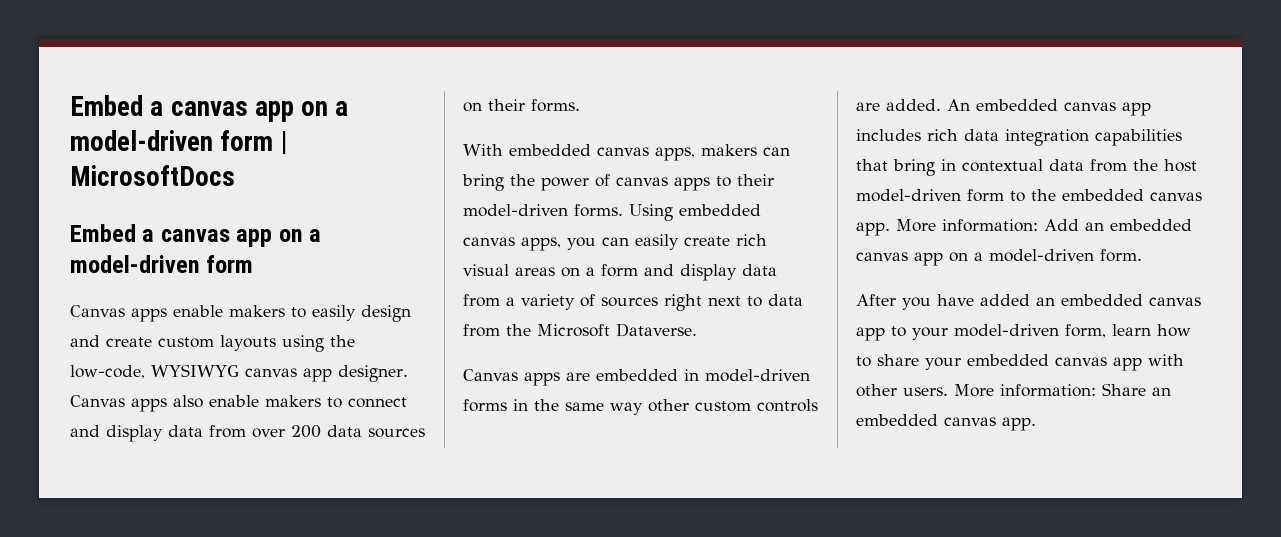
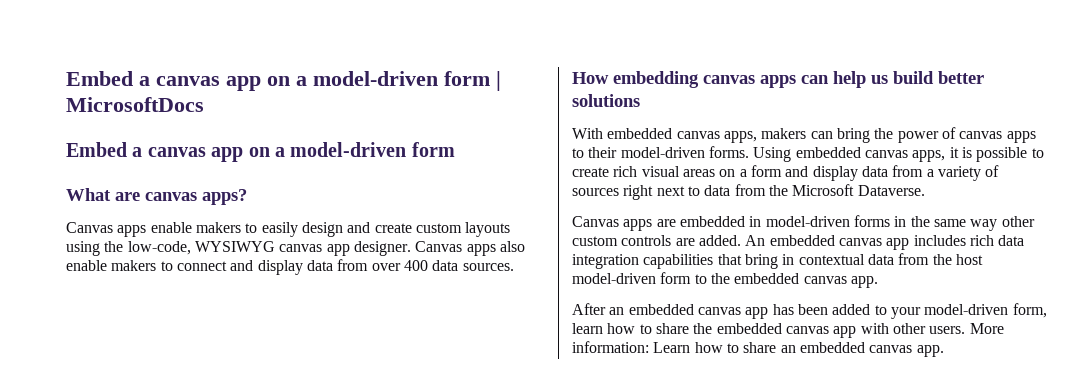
(254, 264) none -> [66,188,247,205] // What are canvas apps?
[291,425,425,438] [463,99,580,112] 200 data sources on their forms. -> [403,260,514,271] [572,71,984,88] [572,94,640,107] 400 data sources. // How embedding canvas apps can help us build better solutions
[567,234,679,250] you can easily -> [949,147,1044,162] it is possible to
[896,219,1192,232] [856,249,1142,266] [856,294,1201,310] [856,327,885,341] More information: Add an embedded canvas app on a model-driven form. // After you have added an embedded canvas app -> [572,303,871,319] // After an embedded canvas app has been added
[925,357,961,370] your -> [693,323,713,334] the
[1102,383,1146,396] Share -> [653,342,777,353] Learn how to share

